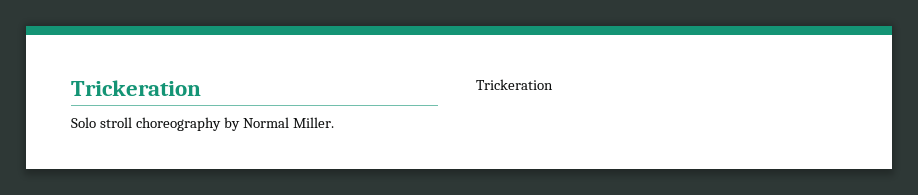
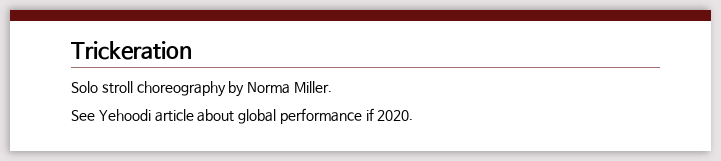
[242,117,289,128] Normal -> [247,82,291,94] Norma
[476,79,553,90] Trickeration -> [71,108,414,124] See Yehoodi article about global performance if 2020.

